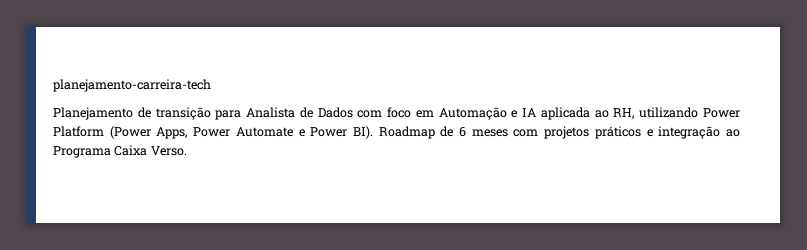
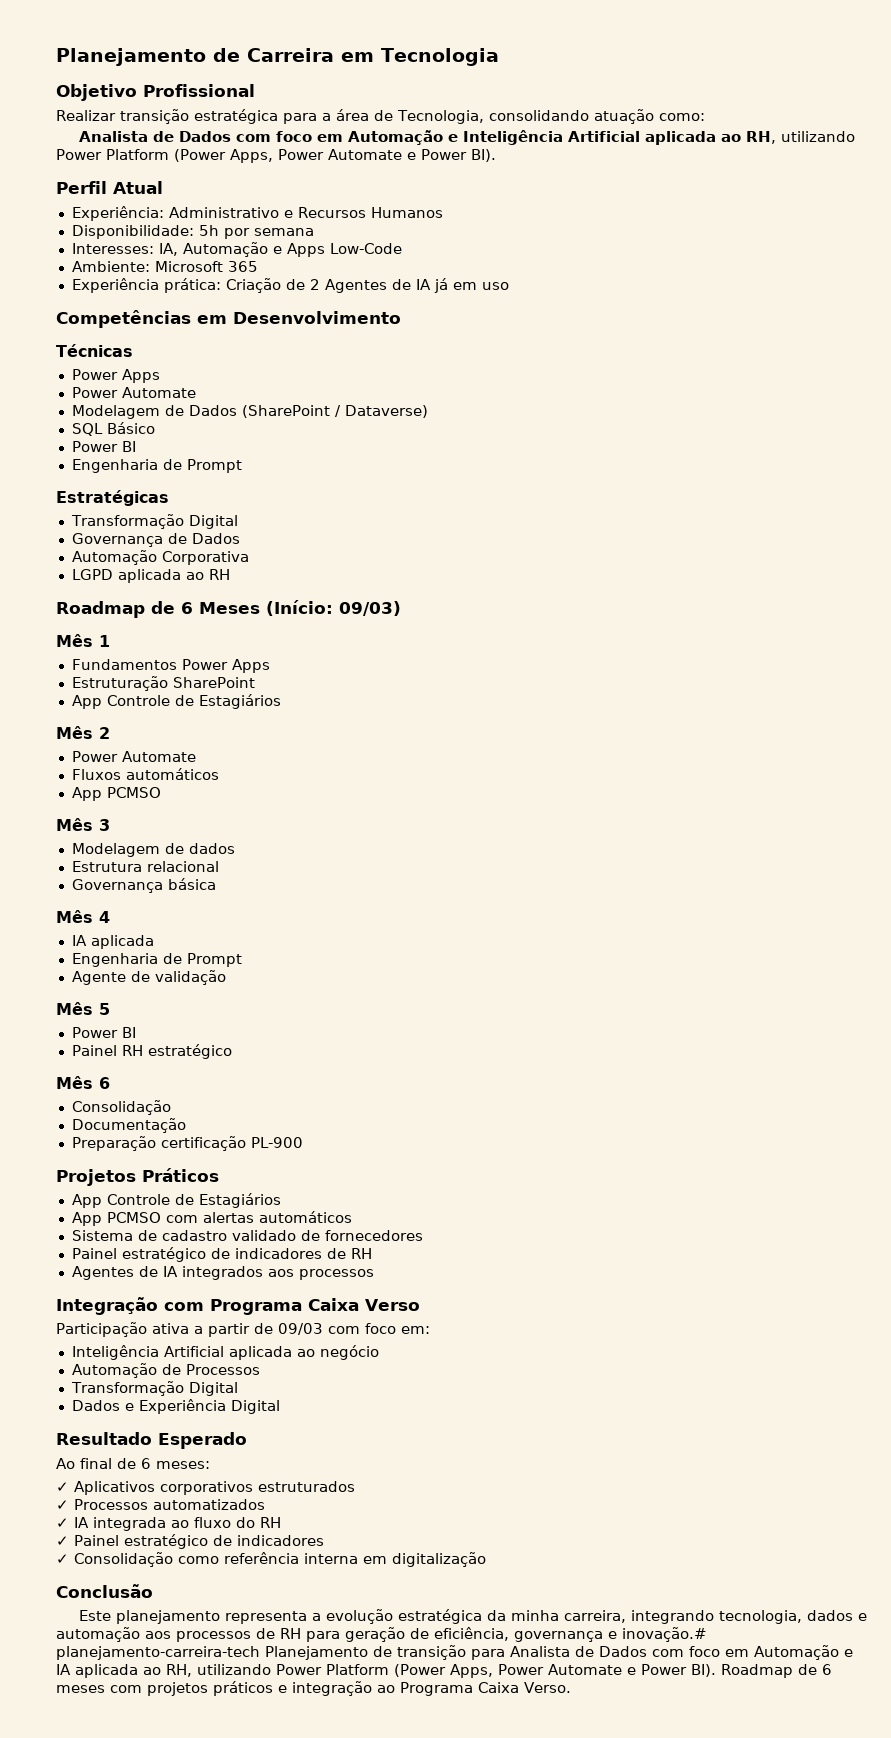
(53, 85) none -> [56,48,499,66] [56,84,255,101] [56,109,705,124] [78,130,855,145] [56,149,496,163] [56,181,163,194] [71,206,443,221] [71,225,314,239] [71,242,402,257] [71,261,258,272] [71,278,509,293] [56,310,401,328] [56,344,133,357] [71,369,160,383] [71,387,196,398] [71,405,428,419] [71,422,155,436] [71,441,136,452] [71,459,242,473] [56,490,169,506] [70,514,238,529] [71,533,240,547] [71,550,249,565] [71,569,230,583] [56,600,401,618] [56,634,110,647] [71,659,270,673] [71,676,255,691] [71,694,281,709] [56,726,110,739] [71,751,196,762] [71,768,219,780] [71,787,161,801] [56,818,110,831] [71,843,235,857] [71,861,219,872] [71,878,216,893] [56,910,110,923] [71,935,154,949] [71,953,242,967] [71,970,226,985] [56,1002,110,1015] [71,1027,136,1038] [71,1044,232,1059] [56,1076,110,1089] [71,1100,171,1115] [71,1118,186,1133] [71,1136,303,1151] [56,1168,219,1186] [71,1193,281,1208] [71,1211,352,1226] [71,1230,423,1241] [71,1247,372,1262] [71,1266,374,1280] [56,1297,420,1315] [56,1322,430,1337] [71,1345,379,1360] [71,1363,260,1378] [70,1381,238,1396] [71,1399,280,1414] [56,1432,247,1449] [56,1458,210,1469] [56,1481,355,1495] [56,1499,265,1510] [56,1517,281,1531] [56,1534,324,1549] [56,1552,486,1567] [56,1584,153,1598] [78,1609,867,1624] [56,1627,707,1642] Planejamento de Carreira em Tecnologia // Objetivo Profissional // Realizar transição estratégica para a área de Tecnologia, consolidando atuação como: // Analista de Dados com foco em Automação e Inteligência Artificial aplicada ao RH, utilizando Power Platform (Power Apps, Power Automate e Power BI). // Perfil Atual // Experiência: Administrativo e Recursos Humanos // Disponibilidade: 5h por semana // Interesses: IA, Automação e Apps Low-Code // Ambiente: Microsoft 365 // Experiência prática: Criação de 2 Agentes de IA já em uso // Competências em Desenvolvimento // Técnicas // Power Apps // Power Automate // Modelagem de Dados (SharePoint / Dataverse) // SQL Básico // Power BI // Engenharia de Prompt // Estratégicas // Transformação Digital // Governança de Dados // Automação Corporativa // LGPD aplicada ao RH // Roadmap de 6 Meses (Início: 09/03) // Mês 1 // Fundamentos Power Apps // Estruturação SharePoint // App Controle de Estagiários // Mês 2 // Power Automate // Fluxos automáticos // App PCMSO // Mês 3 // Modelagem de dados // Estrutura relacional // Governança básica // Mês 4 // IA aplicada // Engenharia de Prompt // Agente de validação // Mês 5 // Power BI // Painel RH estratégico // Mês 6 // Consolidação // Documentação // Preparação certificação PL-900 // Projetos Práticos // App Controle de Estagiários // App PCMSO com alertas automáticos // Sistema de cadastro validado de fornecedores // Painel estratégico de indicadores de RH // Agentes de IA integrados aos processos // Integração com Programa Caixa Verso // Participação ativa a partir de 09/03 com foco em: // Inteligência Artificial aplicada ao negócio // Automação de Processos // Transformação Digital // Dados e Experiência Digital // Resultado Esperado // Ao final de 6 meses: // ✓ Aplicativos corporativos estruturados // ✓ Processos automatizados // ✓ IA integrada ao fluxo do RH // ✓ Painel estratégico de indicadores // ✓ Consolidação como referência interna em digitalização // Conclusão // Este planejamento representa a evolução estratégica da minha carreira, integrando tecnologia, dados e automação aos processos de RH para geração de eficiência, governança e inovação.#
(211, 85) // -> (260, 1653) none

